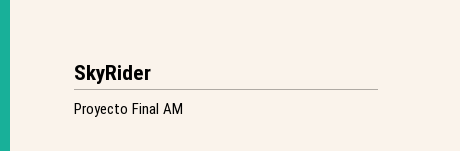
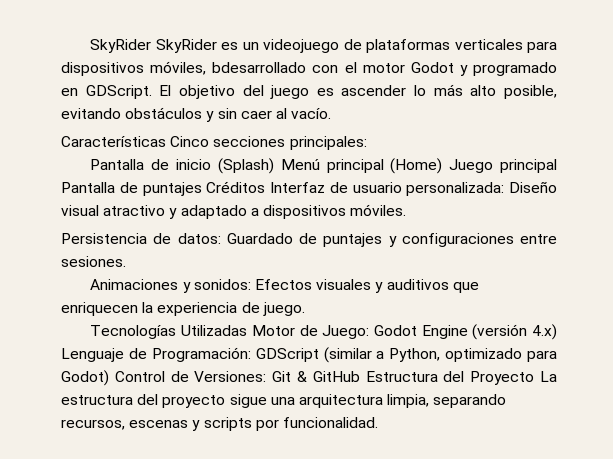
[74,65,151,84] [74,103,184,117] SkyRider // Proyecto Final AM -> [90,39,557,53] [61,61,557,76] [61,84,557,99] [61,107,332,122] [61,136,367,150] [90,158,557,174] [61,181,557,196] [61,204,407,219] [61,233,557,247] [61,256,126,267] [90,279,479,293] [61,302,305,316] [90,324,557,340] [61,347,557,363] [61,370,558,386] [61,394,507,408] [61,417,378,431] SkyRider SkyRider es un videojuego de plataformas verticales para dispositivos móviles, bdesarrollado con el motor Godot y programado en GDScript. El objetivo del juego es ascender lo más alto posible, evitando obstáculos y sin caer al vacío. // Características Cinco secciones principales: // Pantalla de inicio (Splash) Menú principal (Home) Juego principal Pantalla de puntajes Créditos Interfaz de usuario personalizada: Diseño visual atractivo y adaptado a dispositivos móviles. // Persistencia de datos: Guardado de puntajes y configuraciones entre sesiones. // Animaciones y sonidos: Efectos visuales y auditivos que enriquecen la experiencia de juego. // Tecnologías Utilizadas Motor de Juego: Godot Engine (versión 4.x) Lenguaje de Programación: GDScript (similar a Python, optimizado para Godot) Control de Versiones: Git & GitHub Estructura del Proyecto La estructura del proyecto sigue una arquitectura limpia, separando recursos, escenas y scripts por funcionalidad.

